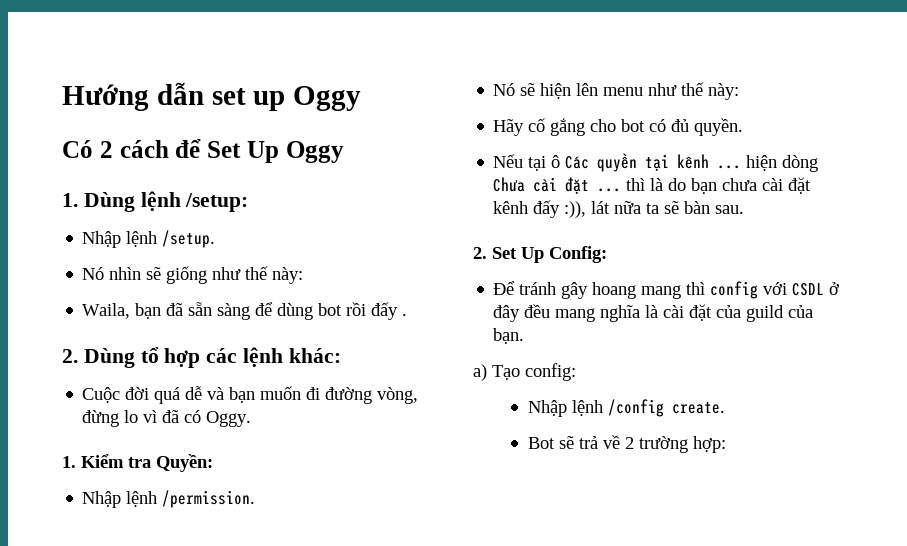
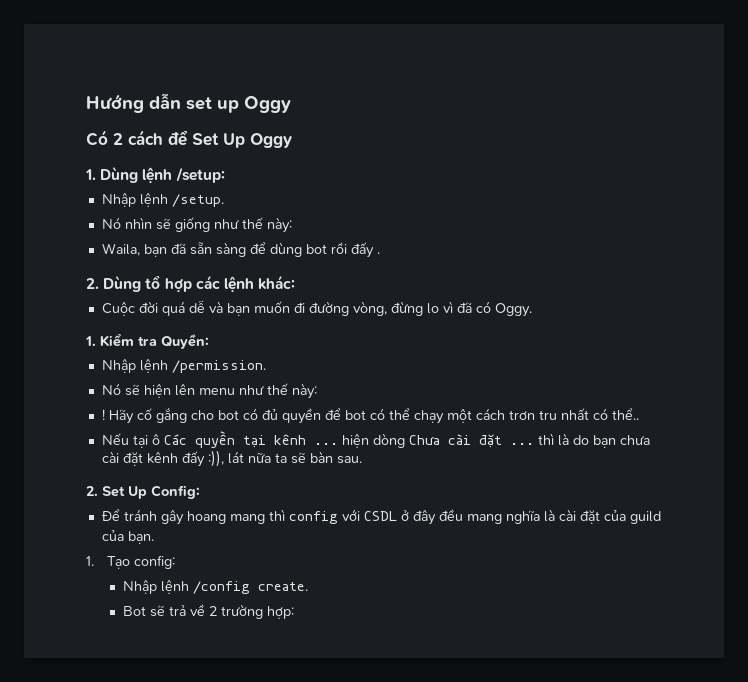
(740, 91) none -> [101,409,105,420] !
[694,118,744,136] quyền. -> [281,408,639,424] quyền để bot có thể chạy một cách trơn tru nhất có thể..
[473,364,487,381] a) -> [86,556,94,566] 1.

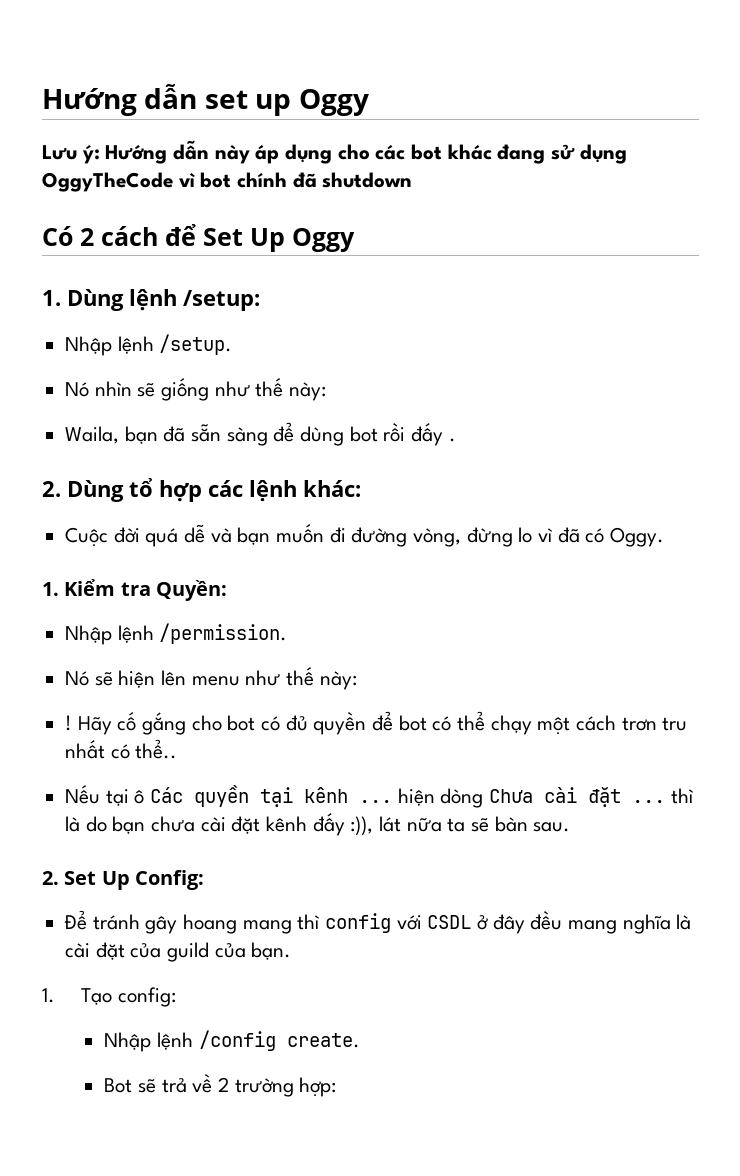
(291, 104) none -> [42,140,627,164] [42,172,413,192] // Lưu ý: Hướng dẫn này áp dụng cho các bot khác đang sử dụng OggyTheCode vì bot chính đã shutdown

